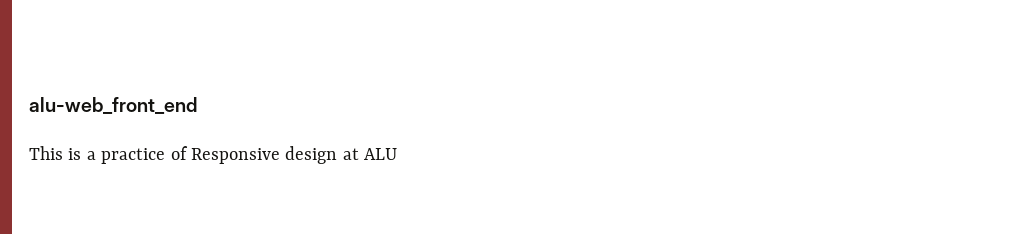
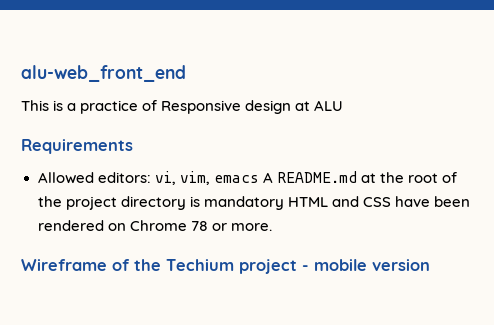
(398, 154) none -> [21,139,133,154] [37,171,458,185] [37,196,470,210] [37,220,272,231] [21,259,430,274] // Requirements // Allowed editors: vi, vim, emacs A README.md at the root of the project directory is mandatory HTML and CSS have been rendered on Chrome 78 or more. // Wireframe of the Techium project - mobile version

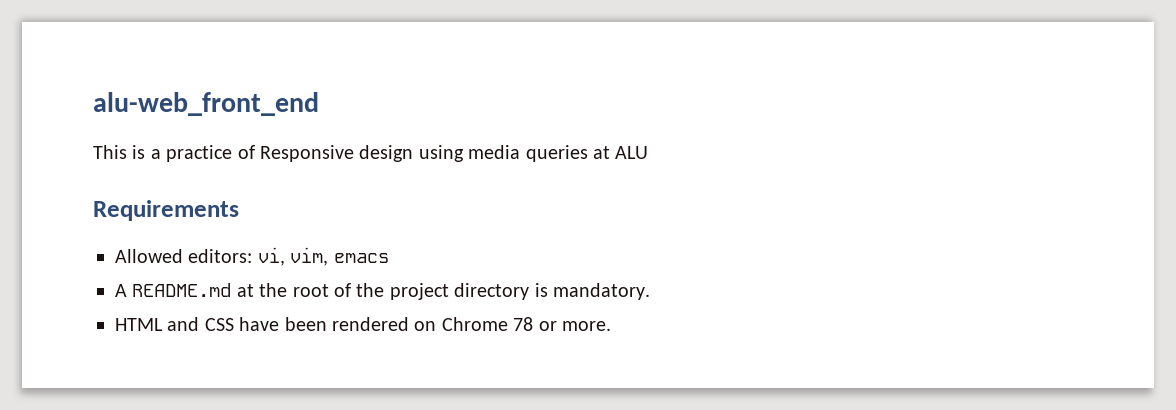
(292, 107) none -> [418,145,588,162] using media queries
(259, 179) none -> (389, 258) //
[203,196,284,210] mandatory -> [552,283,650,300] mandatory. //
[21,259,430,274] // Wireframe of the Techium project - mobile version -> (611, 326) none

